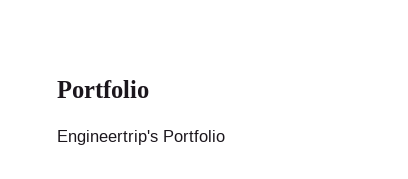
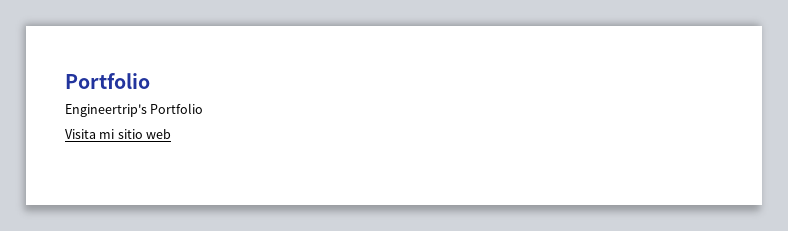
(225, 136) none -> [65,129,172,139] // Visita mi sitio web

